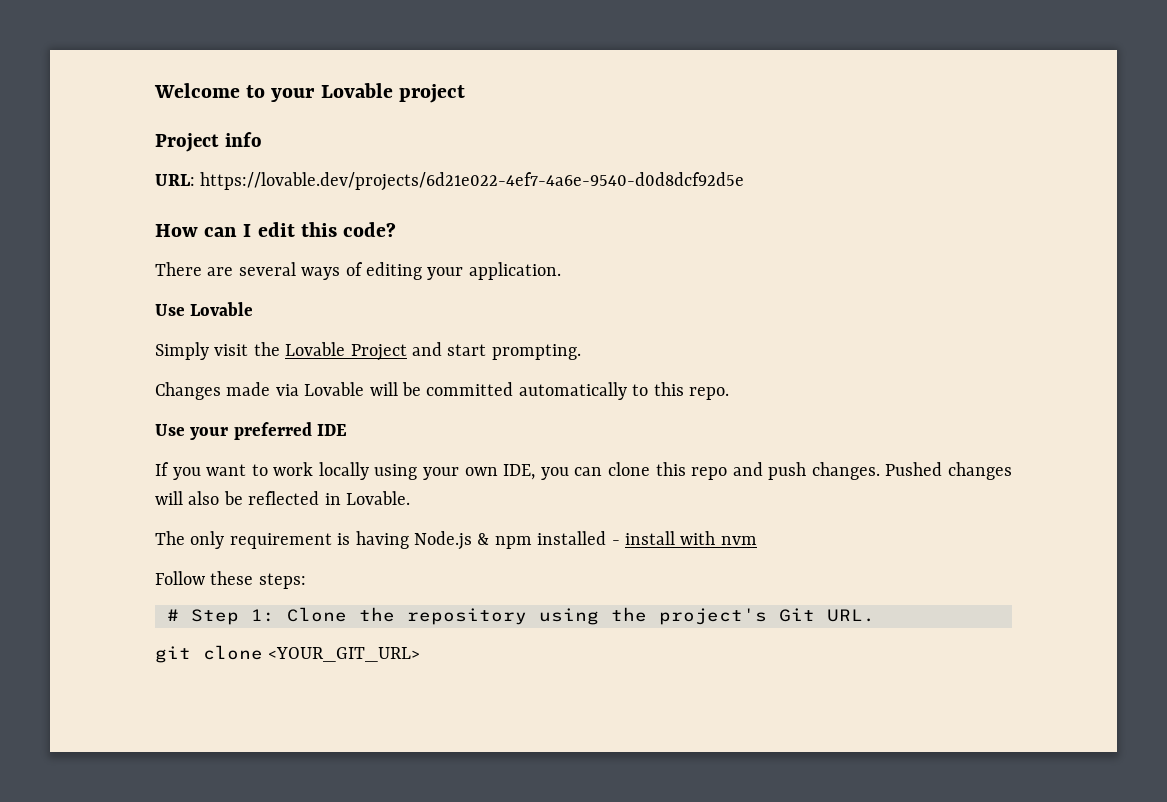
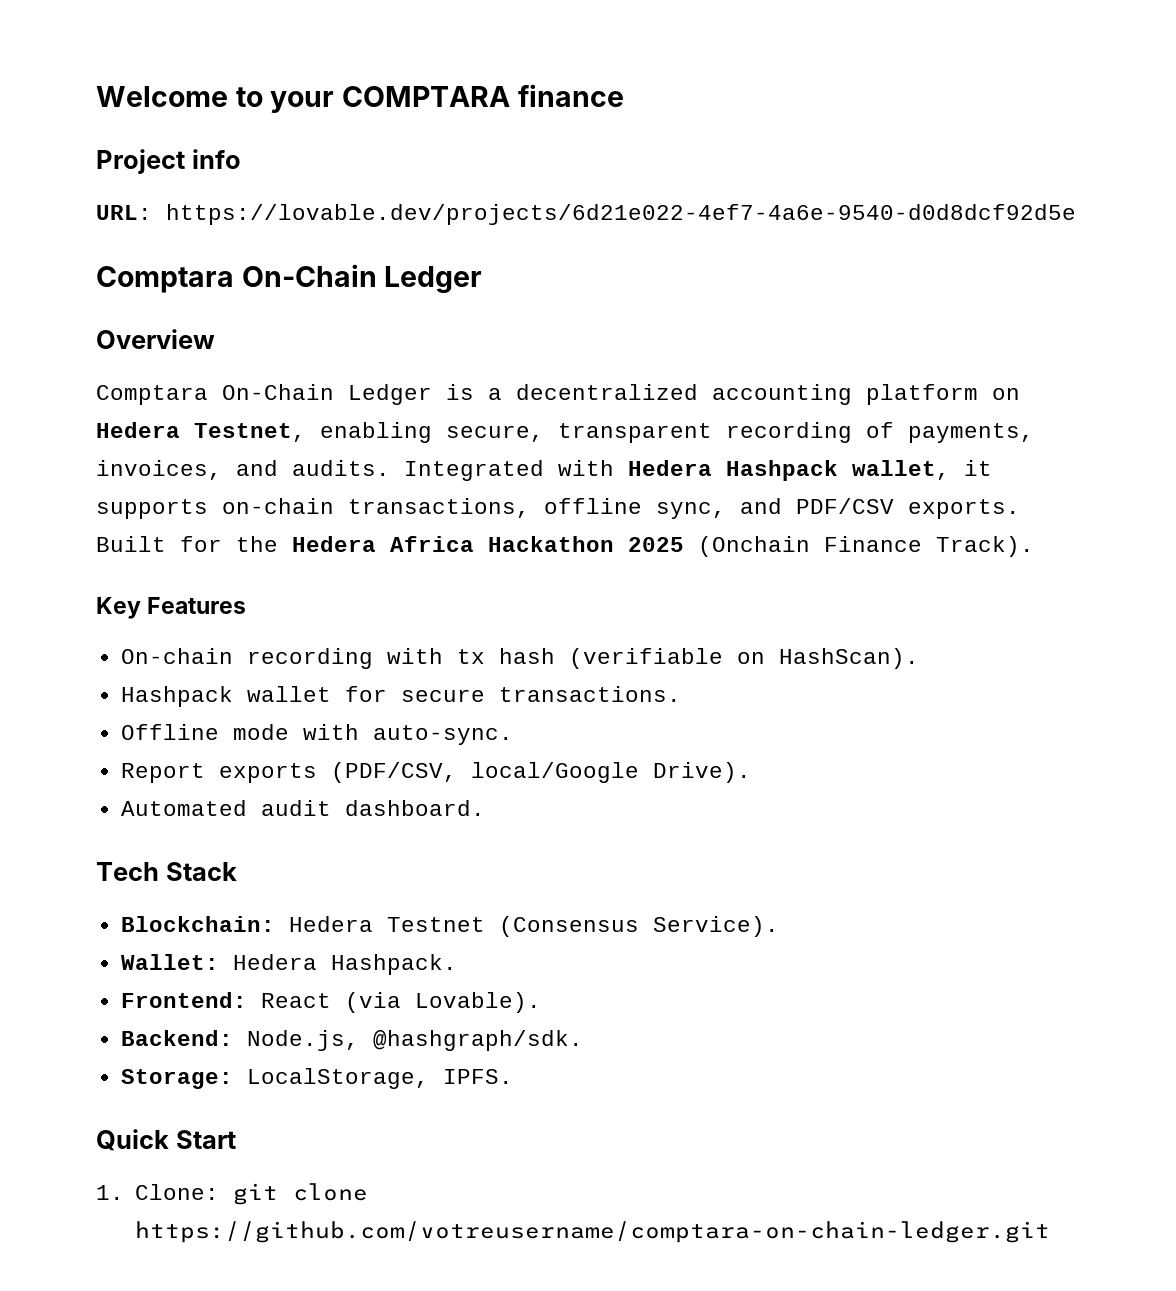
[320,83,465,103] Lovable project -> [342,84,624,107] COMPTARA finance
[155,222,397,237] [155,262,561,280] [155,302,254,316] [155,342,581,361] [155,382,729,400] [155,422,348,440] [155,462,1012,480] [155,491,410,505] [155,531,757,550] [155,571,306,589] [167,607,875,625] How can I edit this code? // There are several ways of editing your application. // Use Lovable // Simply visit the Lovable Project and start prompting. // Changes made via Lovable will be committed automatically to this repo. // Use your preferred IDE // If you want to work locally using your own IDE, you can clone this repo and push changes. Pushed changes will also be reflected in Lovable. // The only requirement is having Node.js & npm installed - install with nvm // Follow these steps: // # Step 1: Clone the repository using the project's Git URL. // -> [96,264,483,294] [96,329,215,349] [96,384,1020,405] [96,422,1034,443] [96,460,992,481] [96,498,1020,519] [96,536,1034,557] [96,597,247,619] [120,648,919,669] [120,686,681,707] [120,724,513,745] [120,762,751,783] [120,800,485,816] [96,862,237,881] [120,916,779,937] [120,954,457,975] [120,992,541,1013] [120,1030,583,1051] [120,1068,513,1089] [96,1129,236,1151] [96,1184,220,1200] Comptara On-Chain Ledger // Overview // Comptara On-Chain Ledger is a decentralized accounting platform on Hedera Testnet, enabling secure, transparent recording of payments, invoices, and audits. Integrated with Hedera Hashpack wallet, it supports on-chain transactions, offline sync, and PDF/CSV exports. Built for the Hedera Africa Hackathon 2025 (Onchain Finance Track). // Key Features // On-chain recording with tx hash (verifiable on HashScan). // Hashpack wallet for secure transactions. // Offline mode with auto-sync. // Report exports (PDF/CSV, local/Google Drive). // Automated audit dashboard. // Tech Stack // Blockchain: Hedera Testnet (Consensus Service). // Wallet: Hedera Hashpack. // Frontend: React (via Lovable). // Backend: Node.js, @hashgraph/sdk. // Storage: LocalStorage, IPFS. // Quick Start // 1. Clone:
[268,647,421,662] <YOUR_GIT_URL> -> [135,1221,1051,1243] https://github.com/votreusername/comptara-on-chain-ledger.git

